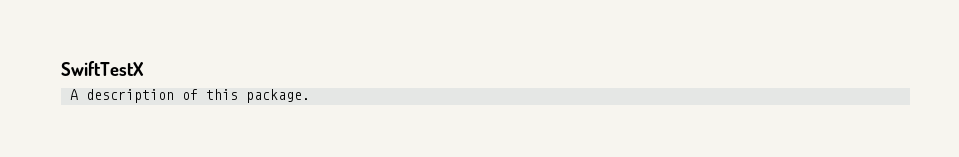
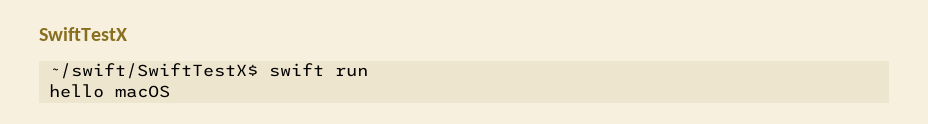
[69,89,310,103] A description of this package. -> [49,63,369,79] [49,84,171,98] ~/swift/SwiftTestX$ swift run // hello macOS

